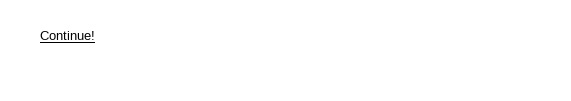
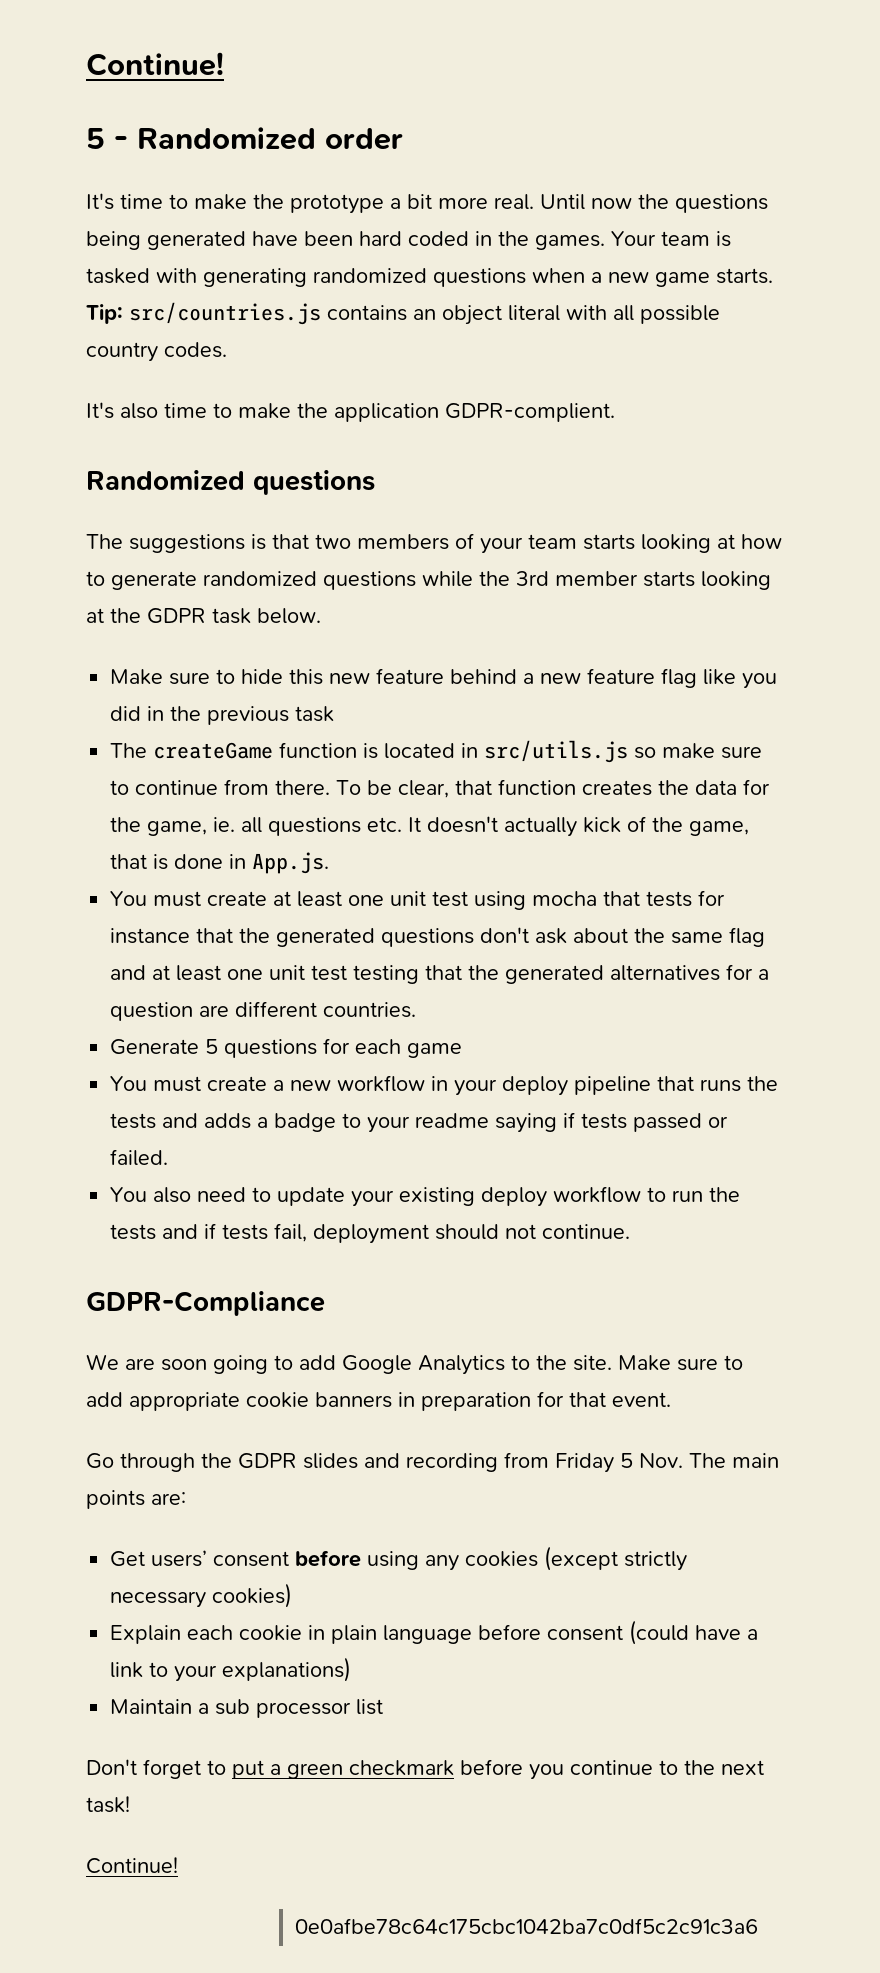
[40,31,95,40] Continue! -> [86,52,224,76] [86,127,403,150] [86,193,768,214] [86,231,731,250] [86,268,773,287] [86,302,720,325] [86,342,227,362] [86,402,615,422] [86,470,375,495] [86,533,782,554] [86,571,771,590] [86,608,321,624] [110,668,778,689] [110,706,335,725] [110,740,763,763] [110,779,771,798] [110,816,750,837] [110,852,330,874] [110,890,726,910] [110,927,766,947] [110,964,770,984] [110,1001,417,1021] [110,1038,463,1058] [110,1075,779,1096] [110,1112,729,1133] [110,1149,169,1166] [110,1186,741,1207] [110,1223,631,1244] [86,1291,325,1316] [86,1354,743,1375] [86,1391,671,1411] [86,1452,779,1473] [86,1490,186,1509] [110,1546,688,1571] [110,1583,293,1608] [110,1620,759,1645] [110,1657,352,1682] [110,1699,384,1718] [86,1759,764,1780] [86,1796,130,1813] [86,1857,178,1874] [294,1918,758,1934] Continue! // 5 - Randomized order // It's time to make the prototype a bit more real. Until now the questions being generated have been hard coded in the games. Your team is tasked with generating randomized questions when a new game starts. Tip: src/countries.js contains an object literal with all possible country codes. // It's also time to make the application GDPR-complient. // Randomized questions // The suggestions is that two members of your team starts looking at how to generate randomized questions while the 3rd member starts looking at the GDPR task below. // Make sure to hide this new feature behind a new feature flag like you did in the previous task // The createGame function is located in src/utils.js so make sure to continue from there. To be clear, that function creates the data for the game, ie. all questions etc. It doesn't actually kick of the game, that is done in App.js. // You must create at least one unit test using mocha that tests for instance that the generated questions don't ask about the same flag and at least one unit test testing that the generated alternatives for a question are different countries. // Generate 5 questions for each game // You must create a new workflow in your deploy pipeline that runs the tests and adds a badge to your readme saying if tests passed or failed. // You also need to update your existing deploy workflow to run the tests and if tests fail, deployment should not continue. // GDPR-Compliance // We are soon going to add Google Analytics to the site. Make sure to add appropriate cookie banners in preparation for that event. // Go through the GDPR slides and recording from Friday 5 Nov. The main points are: // Get users’ consent before using any cookies (except strictly necessary cookies) // Explain each cookie in plain language before consent (could have a link to your explanations) // Maintain a sub processor list // Don't forget to put a green checkmark before you continue to the next task! // Continue! // 0e0afbe78c64c175cbc1042ba7c0df5c2c91c3a6

